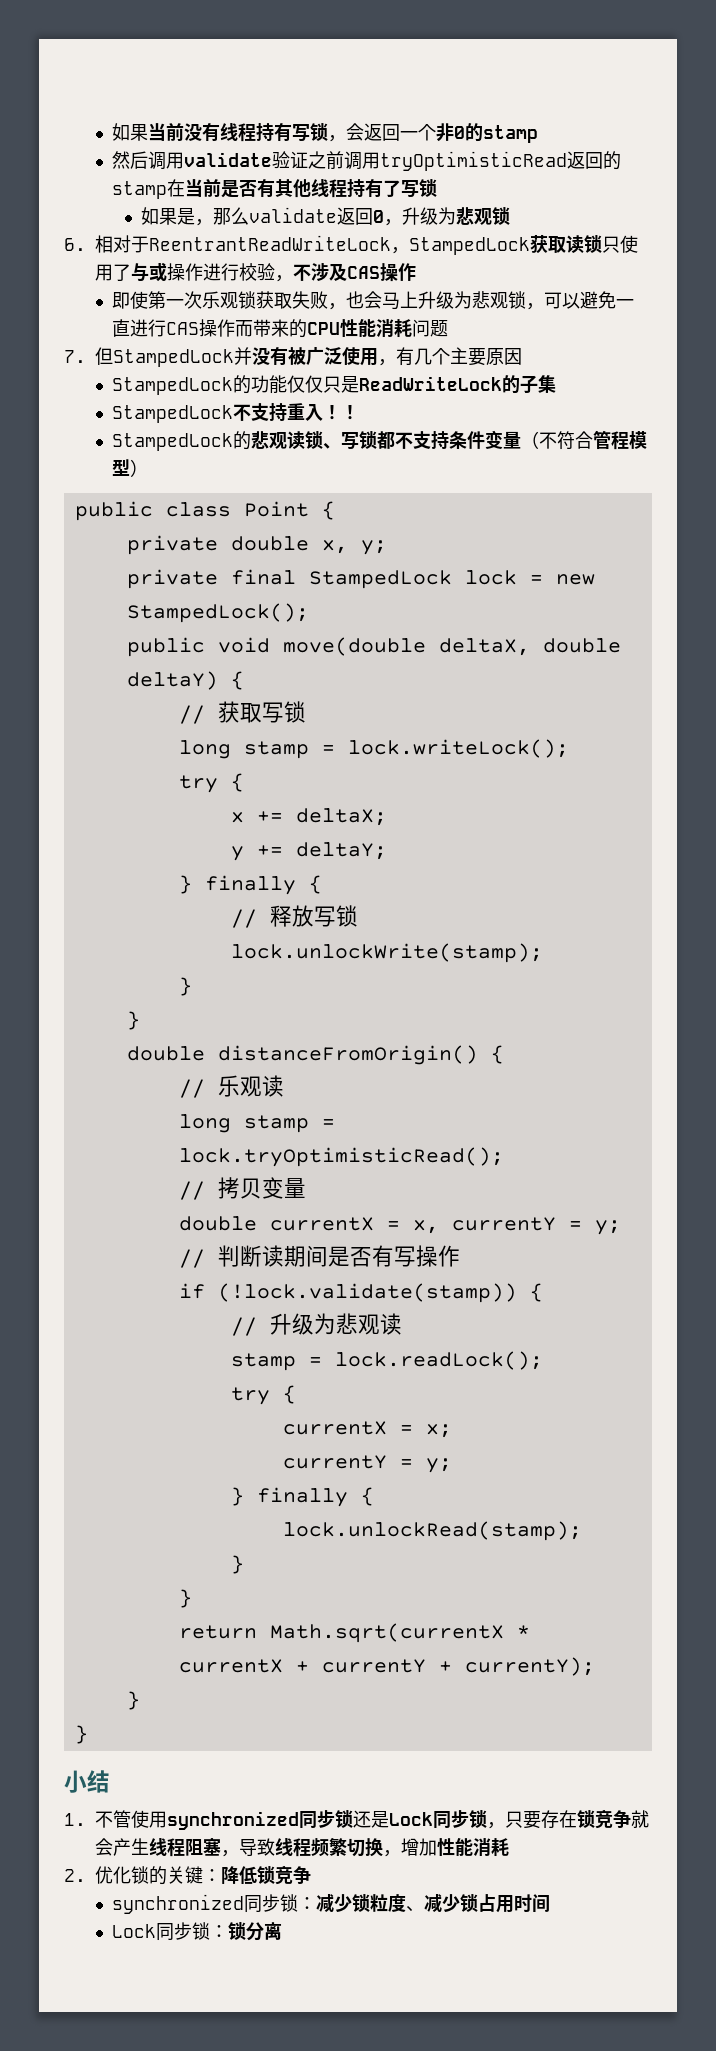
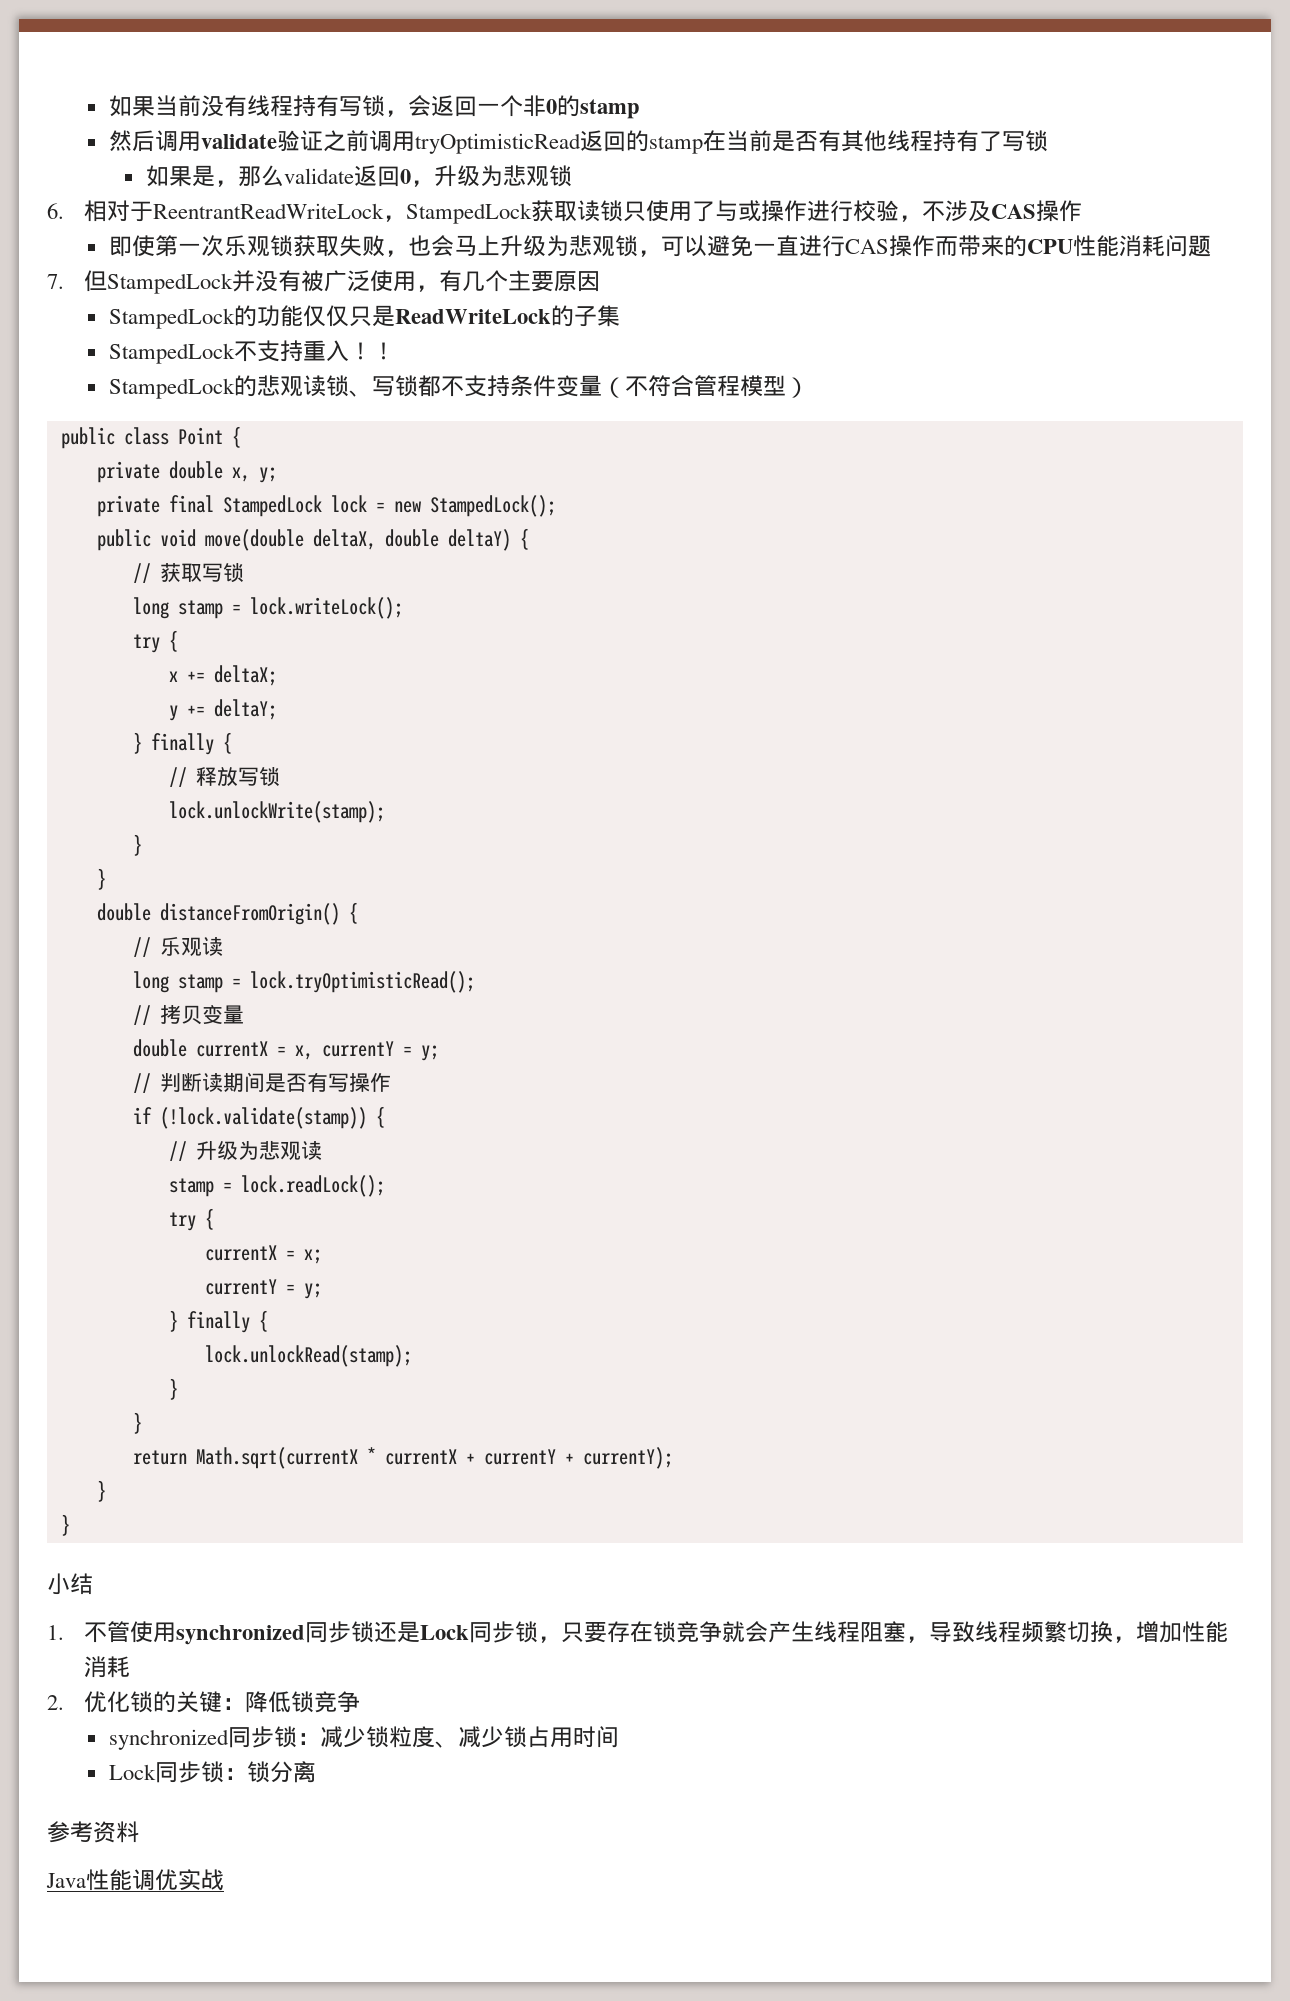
(283, 1931) none -> [47,1821,139,1843] [46,1869,224,1891] // 参考资料 // Java性能调优实战

